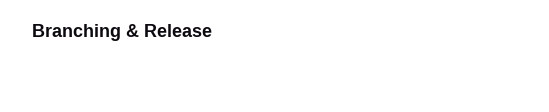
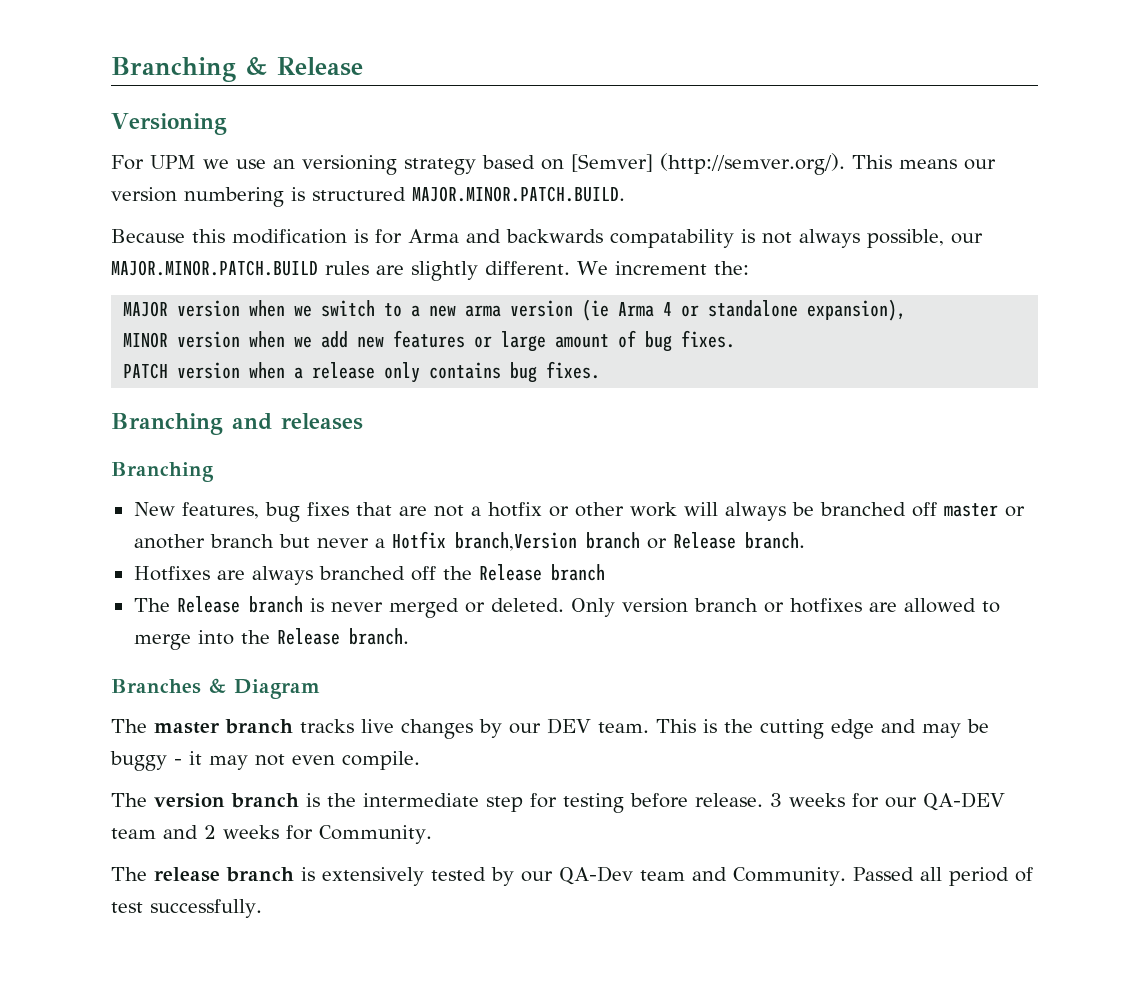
(212, 30) none -> [111,113,227,135] [111,153,996,175] [111,186,625,207] [111,229,983,248] [111,260,749,281] [123,299,907,321] [123,330,736,352] [123,361,601,383] [111,413,363,435] [111,462,214,482] [133,502,1025,522] [133,531,805,551] [133,564,605,585] [133,596,1000,618] [133,628,409,650] [111,678,320,699] [111,718,989,739] [110,751,420,771] [111,792,1005,813] [111,825,432,844] [111,866,1033,886] [111,899,262,918] // Versioning // For UPM we use an versioning strategy based on [Semver] (http://semver.org/). This means our version numbering is structured MAJOR.MINOR.PATCH.BUILD. // Because this modification is for Arma and backwards compatability is not always possible, our MAJOR.MINOR.PATCH.BUILD rules are slightly different. We increment the: // MAJOR version when we switch to a new arma version (ie Arma 4 or standalone expansion), // MINOR version when we add new features or large amount of bug fixes. // PATCH version when a release only contains bug fixes. // Branching and releases // Branching // New features, bug fixes that are not a hotfix or other work will always be branched off master or another branch but never a Hotfix branch,Version branch or Release branch. // Hotfixes are always branched off the Release branch // The Release branch is never merged or deleted. Only version branch or hotfixes are allowed to merge into the Release branch. // Branches & Diagram // The master branch tracks live changes by our DEV team. This is the cutting edge and may be buggy - it may not even compile. // The version branch is the intermediate step for testing before release. 3 weeks for our QA-DEV team and 2 weeks for Community. // The release branch is extensively tested by our QA-Dev team and Community. Passed all period of test successfully.

